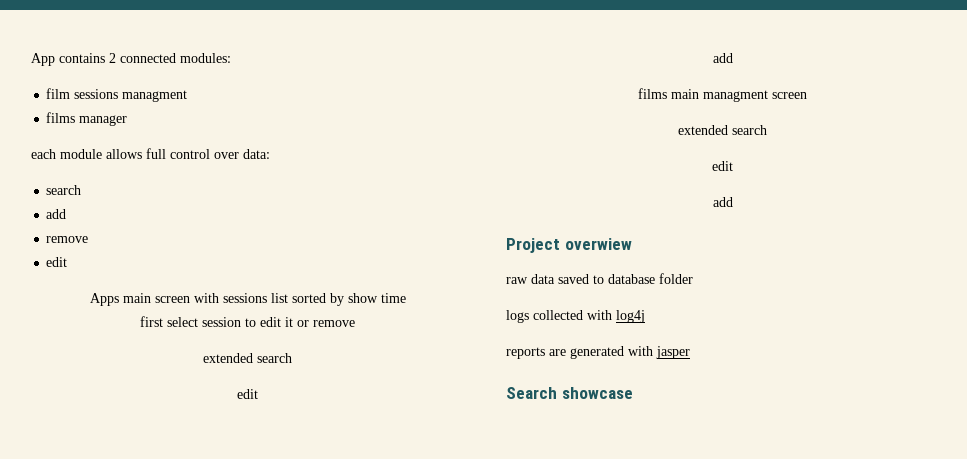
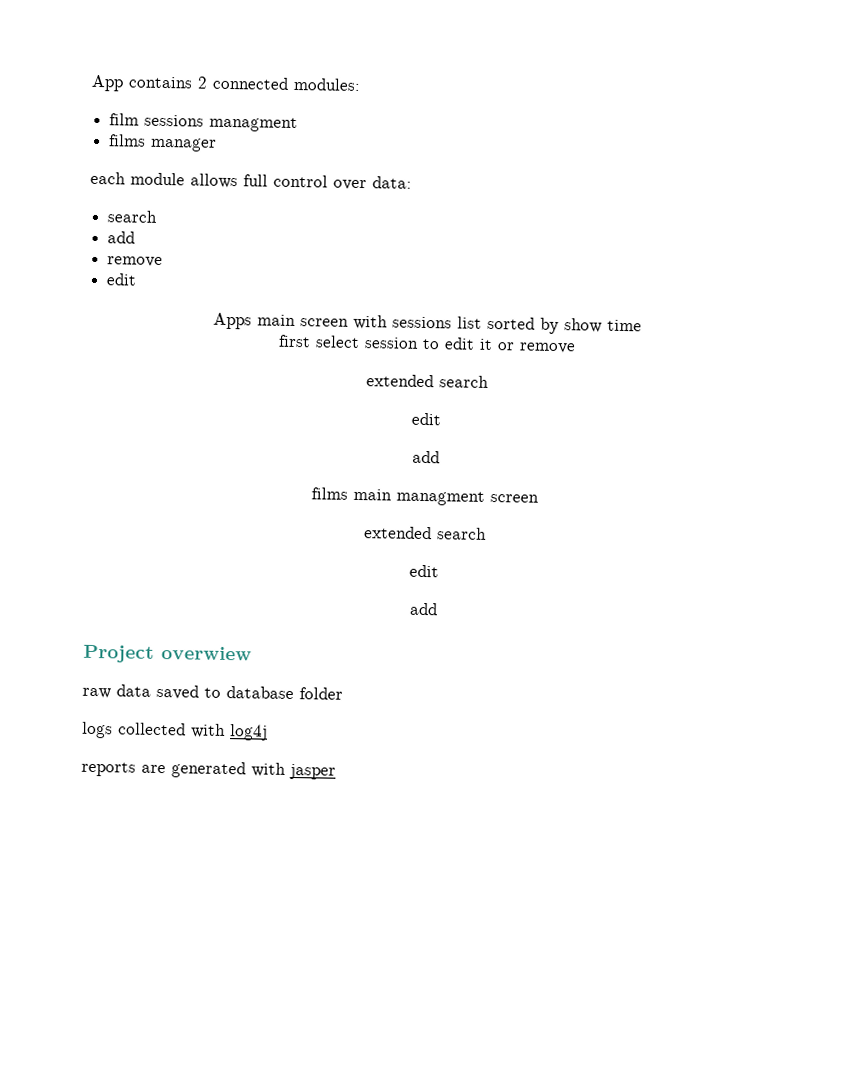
[506,387,633,399] // Search showcase -> (336, 771) none

